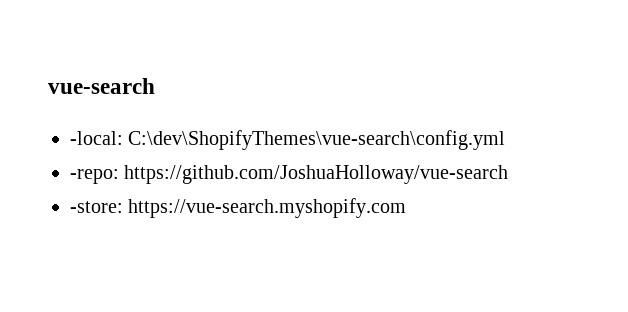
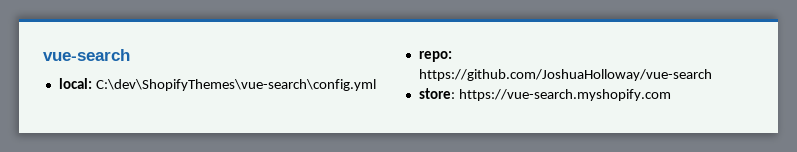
[70,131,123,145] -local: -> [58,78,92,89] local:
[70,169,119,184] -repo: -> [418,51,452,62] repo:
[70,201,123,213] -store: -> [418,88,455,99] store:

